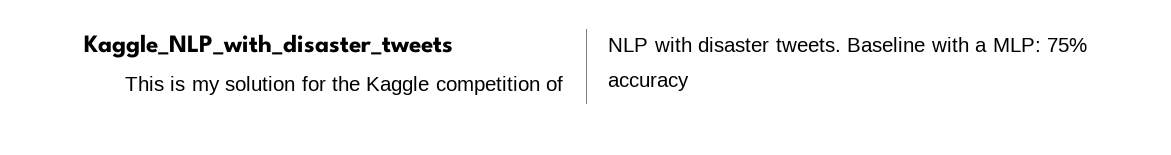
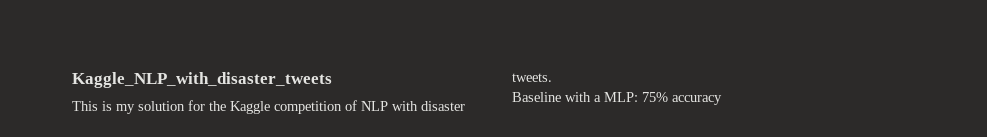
(841, 45) none -> (552, 77) //

